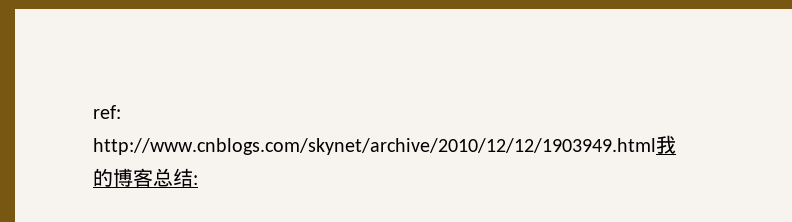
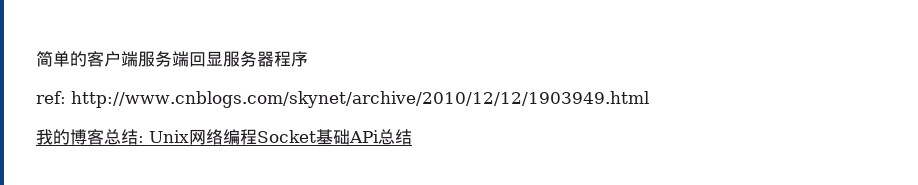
(93, 112) none -> [36,51,308,67] 简单的客户端服务端回显服务器程序 //
(656, 146) none -> (649, 99) //
(198, 180) none -> [149,129,412,145] Unix网络编程Socket基础APi总结

